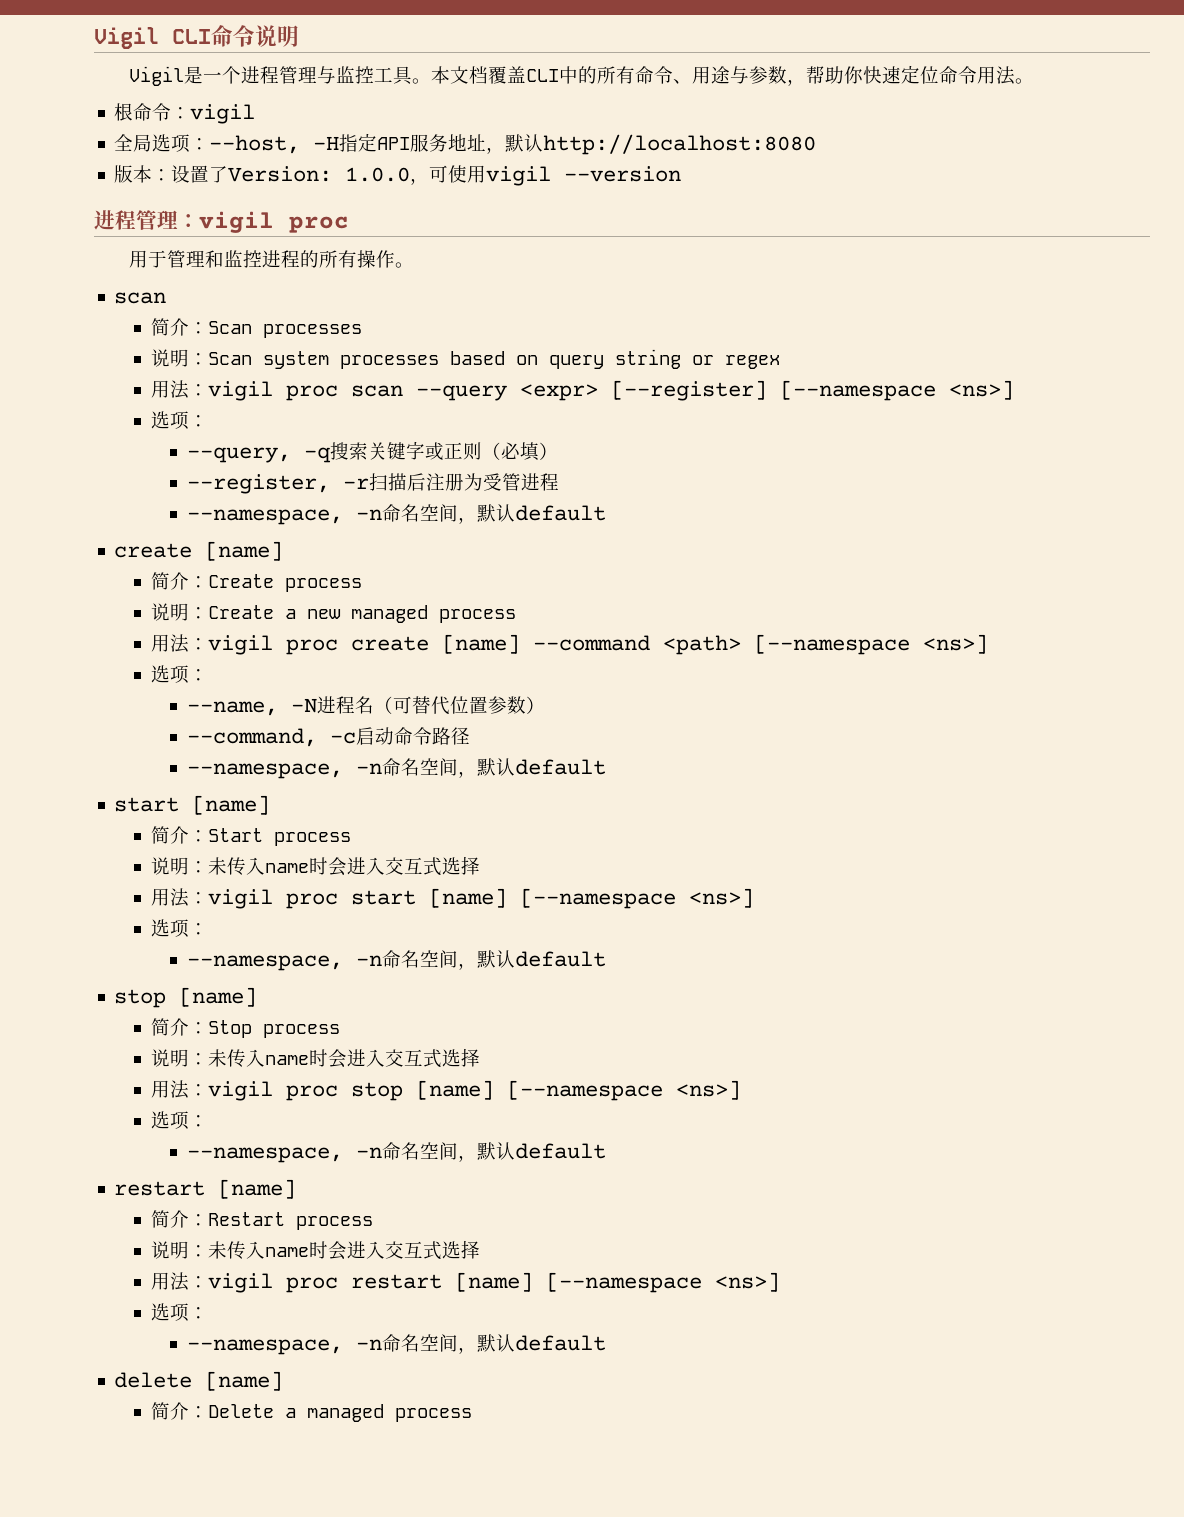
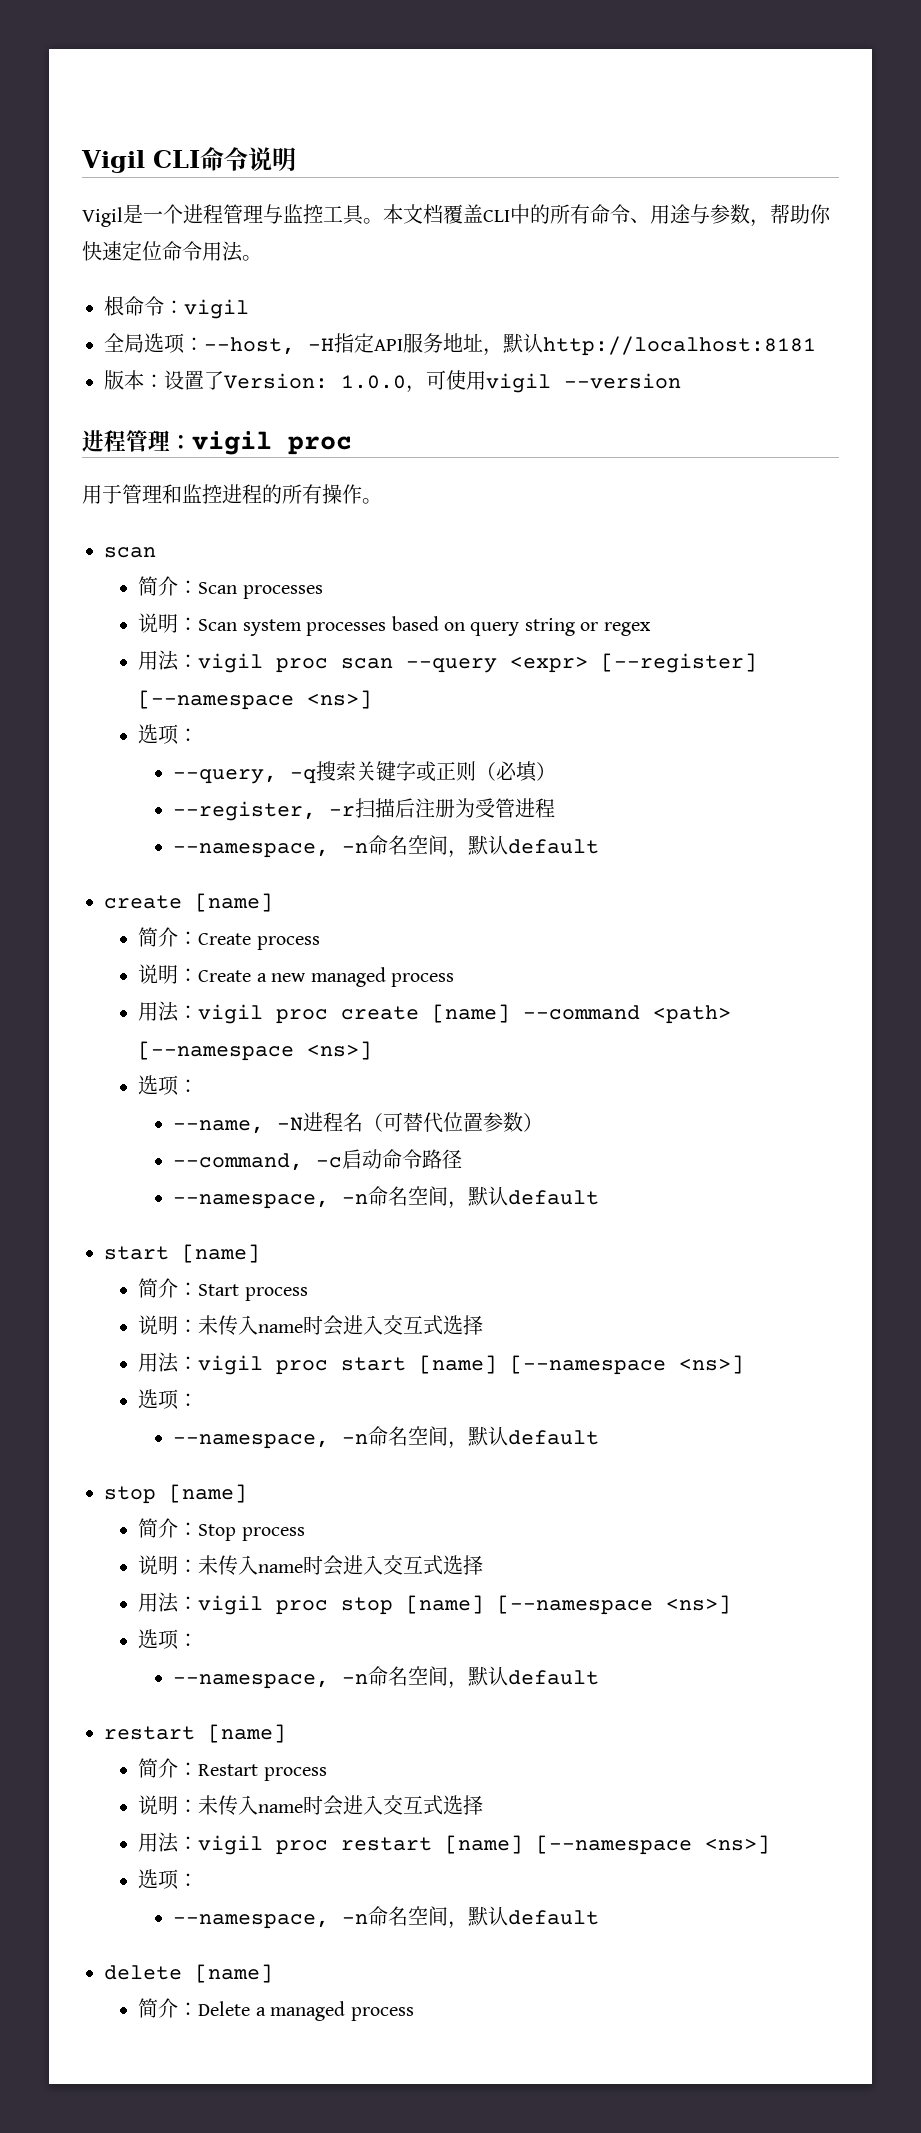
[543,134,817,155] http://localhost:8080 -> [543,336,816,356] http://localhost:8181

